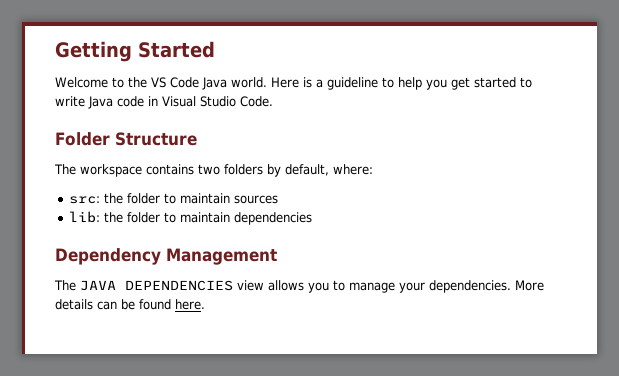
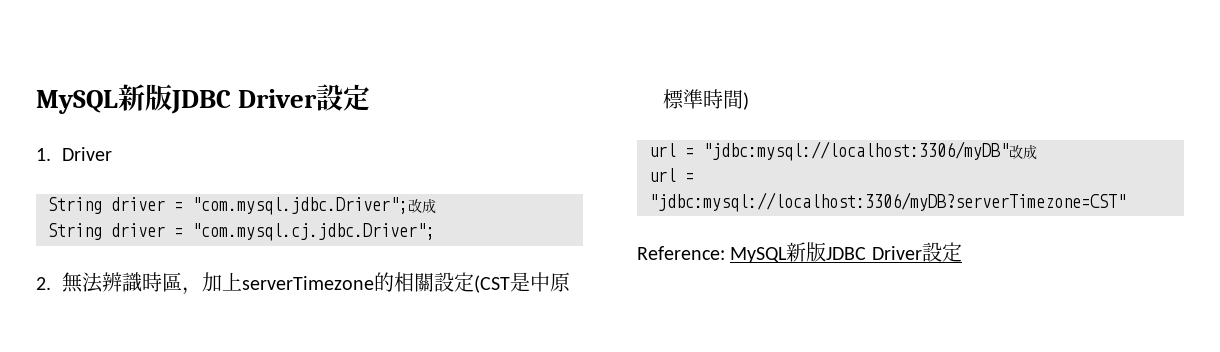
[55,41,215,62] [55,77,532,90] [55,96,273,109] [55,132,197,146] [54,164,373,177] [68,193,278,204] [68,211,312,225] [55,248,277,265] [54,280,544,293] [55,299,205,310] Getting Started // Welcome to the VS Code Java world. Here is a guideline to help you get started to write Java code in Visual Studio Code. // Folder Structure // The workspace contains two folders by default, where: // src: the folder to maintain sources // lib: the folder to maintain dependencies // Dependency Management // The JAVA DEPENDENCIES view allows you to manage your dependencies. More details can be found here. -> [36,84,371,114] [36,147,113,161] [48,197,436,215] [48,223,435,241] [36,272,571,295] [663,89,750,110] [649,141,1037,161] [649,168,694,182] [649,192,1126,212] [637,242,962,263] MySQL新版JDBC Driver設定 // 1. Driver // String driver = "com.mysql.jdbc.Driver";改成 // String driver = "com.mysql.cj.jdbc.Driver"; // 2.無法辨識時區，加上serverTimezone的相關設定(CST是中原標準時間) // url = "jdbc:mysql://localhost:3306/myDB"改成 // url = "jdbc:mysql://localhost:3306/myDB?serverTimezone=CST" // Reference: MySQL新版JDBC Driver設定

